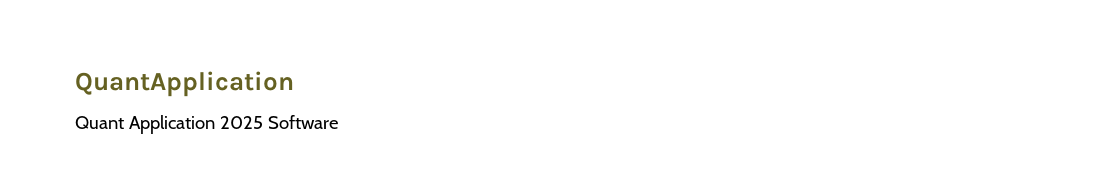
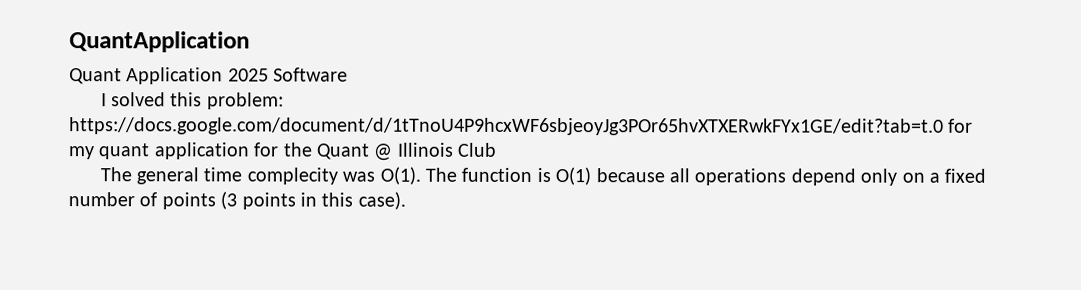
(338, 122) none -> [100,92,284,110] [69,117,974,136] [68,142,498,161] [99,166,987,186] [68,191,406,210] // I solved this problem: https://docs.google.com/document/d/1tTnoU4P9hcxWF6sbjeoyJg3POr65hvXTXERwkFYx1GE/edit?tab=t.0 for my quant application for the Quant @ Illinois Club // The general time complecity was O(1). The function is O(1) because all operations depend only on a fixed number of points (3 points in this case).

